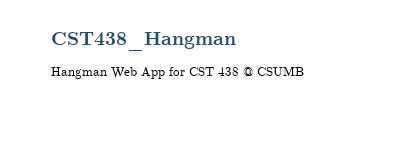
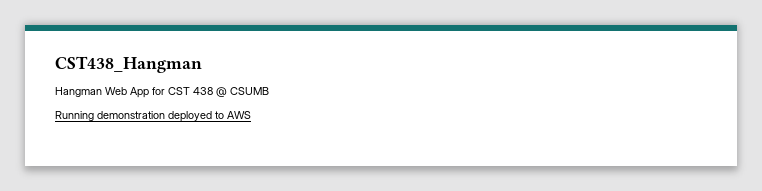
(304, 71) none -> [55,111,251,122] // Running demonstration deployed to AWS

